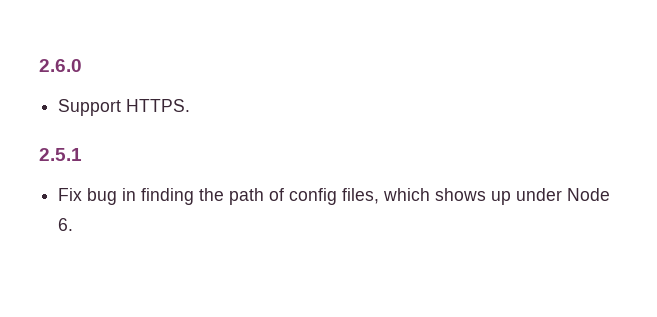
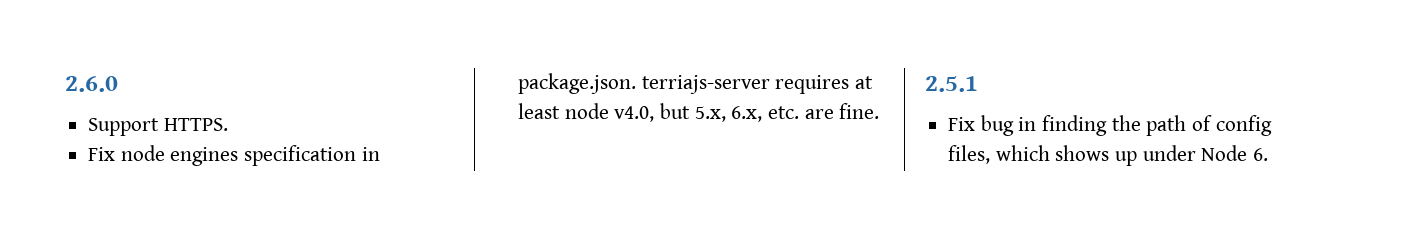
(191, 105) none -> [88,145,380,166] [518,73,874,94] [518,103,880,122] // Fix node engines specification in package.json. terriajs-server requires at least node v4.0, but 5.x, 6.x, etc. are fine.

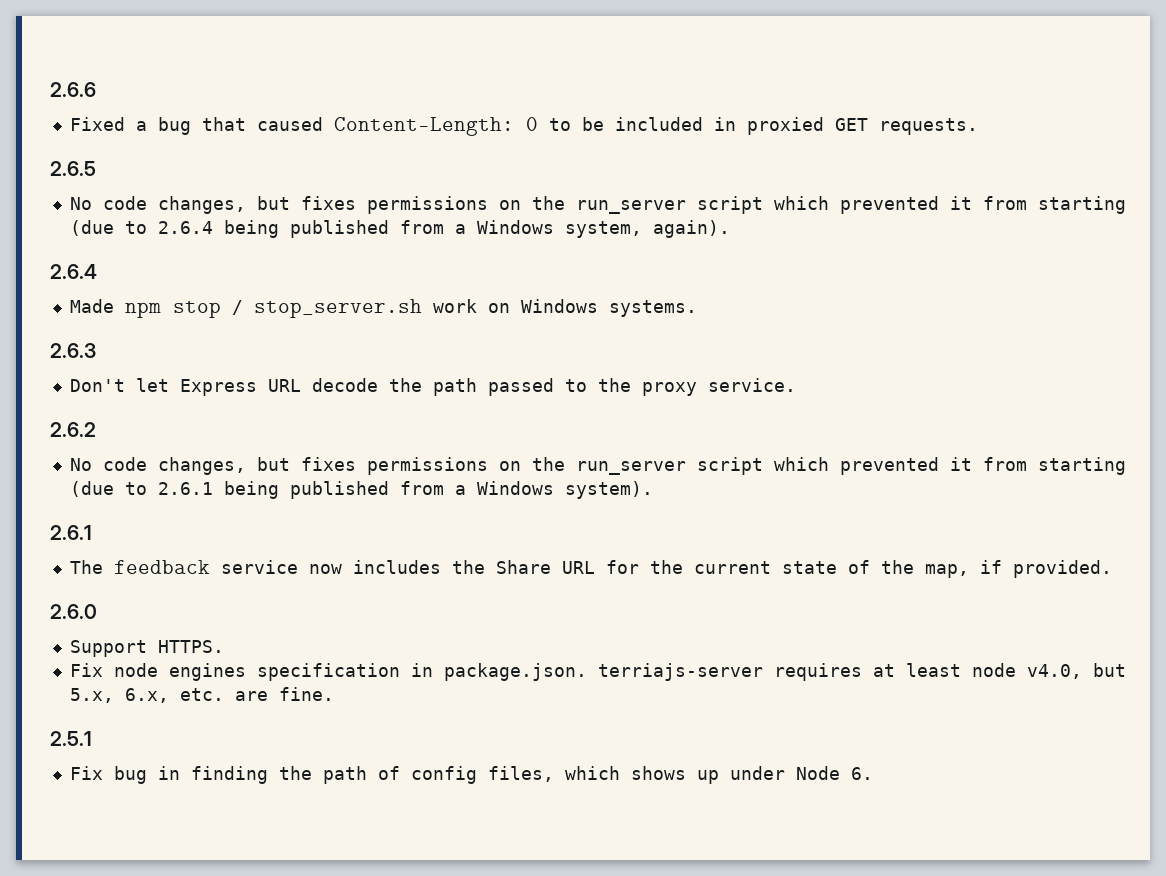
(65, 84) none -> [50,82,96,97] [69,117,978,136] [50,161,96,176] [69,196,1126,214] [69,220,730,238] [50,264,97,279] [69,299,697,318] [50,343,96,358] [69,378,796,396] [50,422,96,437] [69,457,1126,475] [69,481,653,499] [50,525,92,540] [69,560,1112,578] 2.6.6 // Fixed a bug that caused Content-Length: 0 to be included in proxied GET requests. // 2.6.5 // No code changes, but fixes permissions on the run_server script which prevented it from starting (due to 2.6.4 being published from a Windows system, again). // 2.6.4 // Made npm stop / stop_server.sh work on Windows systems. // 2.6.3 // Don't let Express URL decode the path passed to the proxy service. // 2.6.2 // No code changes, but fixes permissions on the run_server script which prevented it from starting (due to 2.6.1 being published from a Windows system). // 2.6.1 // The feedback service now includes the Share URL for the current state of the map, if provided. //

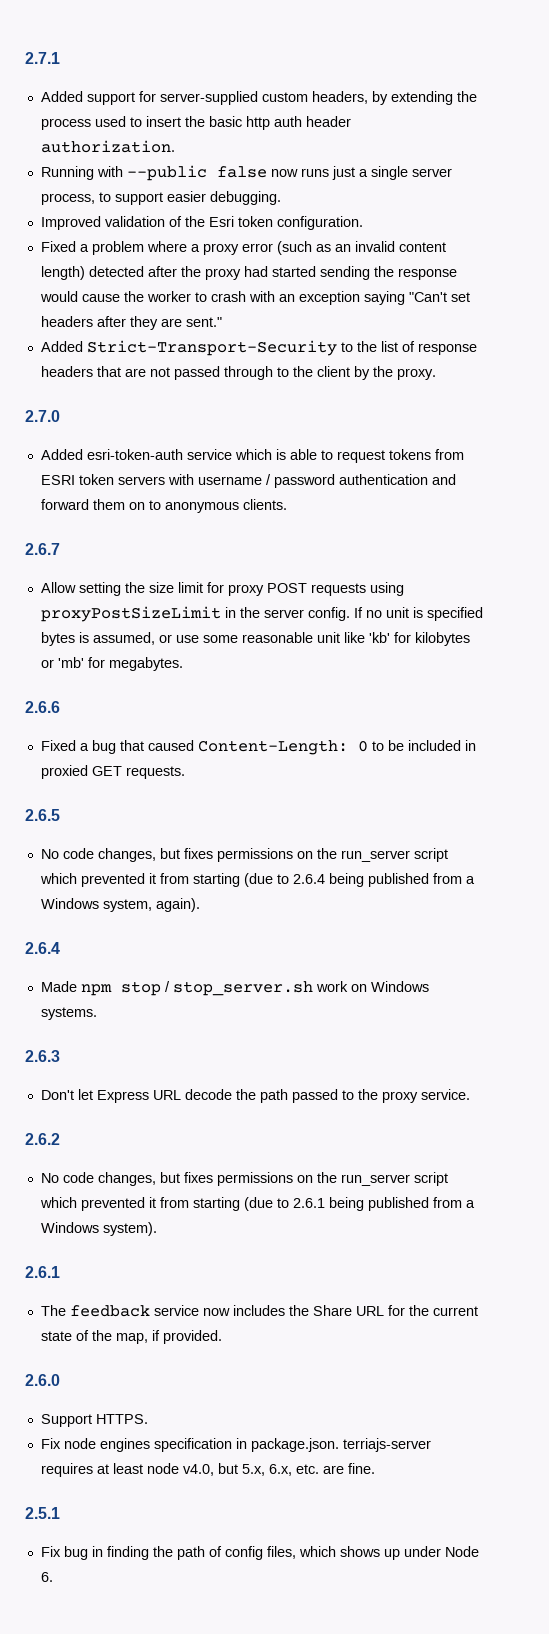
(50, 89) none -> [25,52,60,64] [40,91,477,105] [40,116,351,130] [40,140,175,153] [40,165,452,181] [40,191,281,205] [40,216,363,230] [40,241,446,255] [40,266,457,280] [39,291,470,305] [40,316,222,330] [40,340,477,356] [40,366,436,380] [25,410,60,422] [40,449,464,463] [40,474,456,488] [40,499,287,513] [25,543,60,555] [40,582,404,596] [40,606,483,622] [40,632,470,646] [40,657,183,671] 2.7.1 // Added support for server-supplied custom headers, by extending the process used to insert the basic http auth header authorization. // Running with --public false now runs just a single server process, to support easier debugging. // Improved validation of the Esri token configuration. // Fixed a problem where a proxy error (such as an invalid content length) detected after the proxy had started sending the response would cause the worker to crash with an exception saying "Can't set headers after they are sent." // Added Strict-Transport-Security to the list of response headers that are not passed through to the client by the proxy. // 2.7.0 // Added esri-token-auth service which is able to request tokens from ESRI token servers with username / password authentication and forward them on to anonymous clients. // 2.6.7 // Allow setting the size limit for proxy POST requests using proxyPostSizeLimit in the server config. If no unit is specified bytes is assumed, or use some reasonable unit like 'kb' for kilobytes or 'mb' for megabytes. //

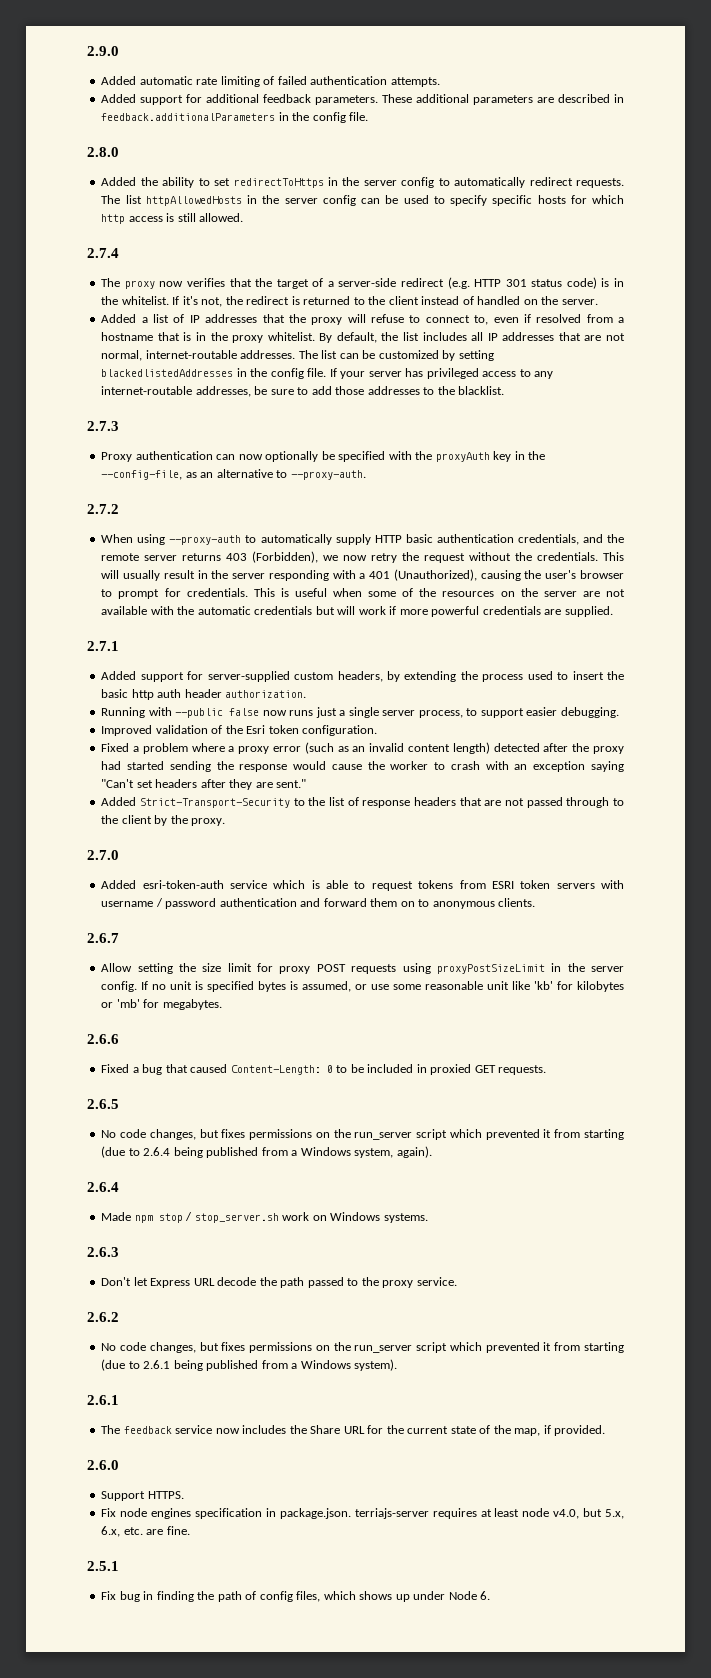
(25, 58) none -> [87,46,119,56] [101,76,440,87] [101,94,625,105] [101,112,369,123] [87,147,119,157] [101,177,624,188] [101,195,624,206] [101,213,244,224] [87,248,119,258] [101,277,624,289] [101,296,598,307] [101,314,624,325] [101,332,625,343] [101,350,494,361] [101,368,554,379] [101,386,505,397] [87,421,119,431] [101,451,546,462] [101,469,366,480] [87,504,119,514] [101,534,625,545] [101,551,624,563] [101,569,625,581] [101,588,625,599] [101,606,613,617] 2.9.0 // Added automatic rate limiting of failed authentication attempts. // Added support for additional feedback parameters. These additional parameters are described in feedback.additionalParameters in the config file. // 2.8.0 // Added the ability to set redirectToHttps in the server config to automatically redirect requests. The list httpAllowedHosts in the server config can be used to specify specific hosts for which http access is still allowed. // 2.7.4 // The proxy now verifies that the target of a server-side redirect (e.g. HTTP 301 status code) is in the whitelist. If it's not, the redirect is returned to the client instead of handled on the server. // Added a list of IP addresses that the proxy will refuse to connect to, even if resolved from a hostname that is in the proxy whitelist. By default, the list includes all IP addresses that are not normal, internet-routable addresses. The list can be customized by setting blackedlistedAddresses in the config file. If your server has privileged access to any internet-routable addresses, be sure to add those addresses to the blacklist. // 2.7.3 // Proxy authentication can now optionally be specified with the proxyAuth key in the --config-file, as an alternative to --proxy-auth. // 2.7.2 // When using --proxy-auth to automatically supply HTTP basic authentication credentials, and the remote server returns 403 (Forbidden), we now retry the request without the credentials. This will usually result in the server responding with a 401 (Unauthorized), causing the user's browser to prompt for credentials. This is useful when some of the resources on the server are not available with the automatic credentials but will work if more powerful credentials are supplied. //

